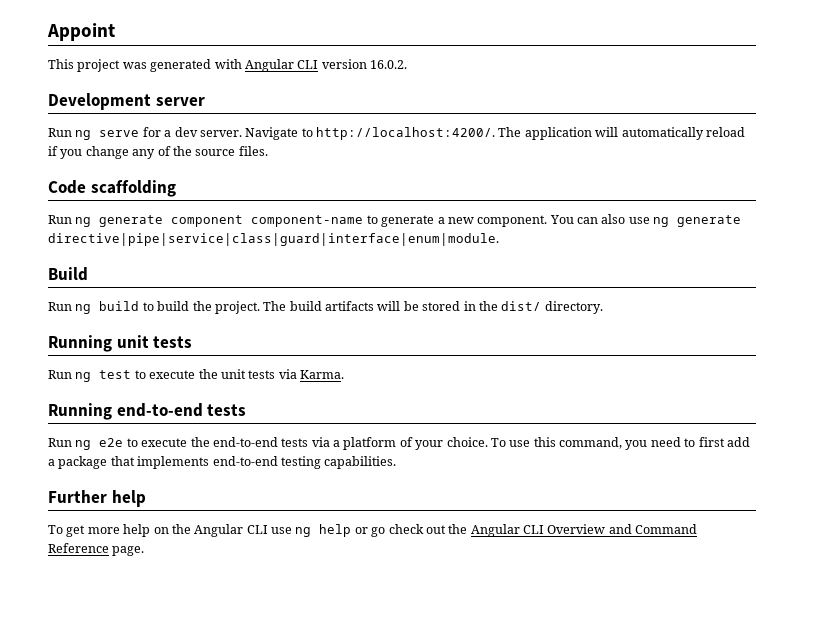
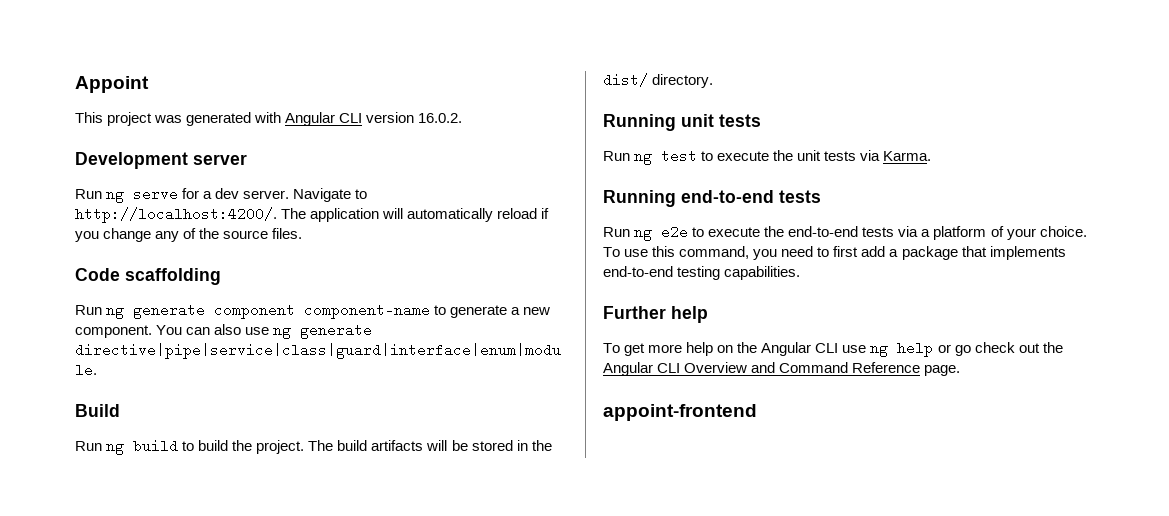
(145, 551) none -> [603,404,757,421] // appoint-frontend

